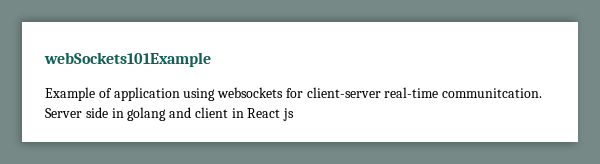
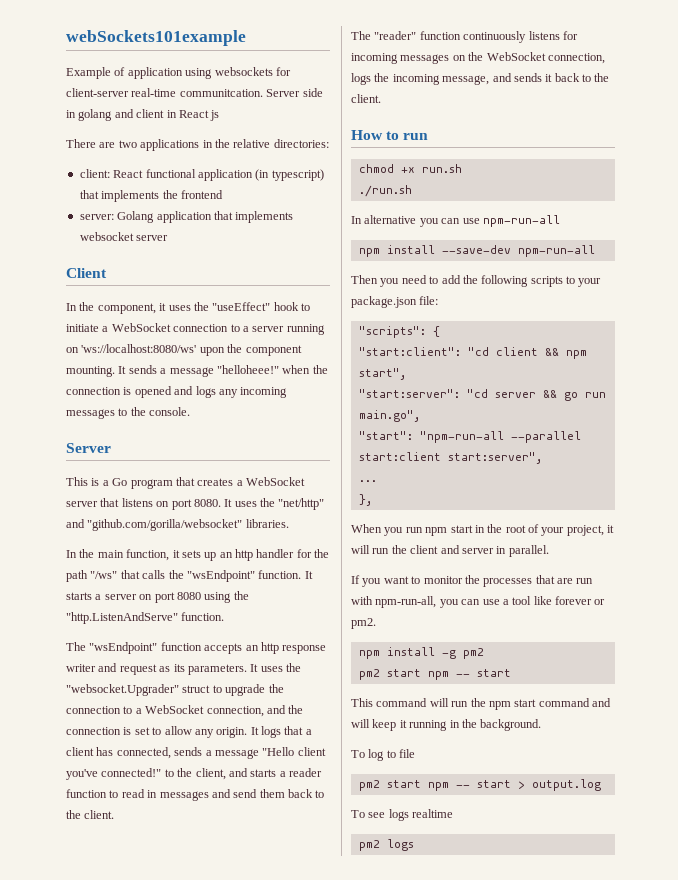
[44,52,211,67] webSockets101Example -> [66,30,246,46] webSockets101example
(295, 114) none -> [66,139,329,151] [79,169,324,181] [79,190,223,202] [79,211,294,223] [79,232,169,241] [66,268,107,278] [66,302,310,314] [66,323,325,335] [66,344,302,356] [66,365,328,377] [66,386,288,398] [66,407,191,419] [66,443,111,453] [66,477,305,489] [66,498,325,510] [66,519,289,531] [66,549,330,561] [66,570,313,582] [66,591,249,603] [66,612,225,624] [66,642,327,654] [66,663,301,675] [66,684,284,696] [66,705,304,717] [66,726,312,738] [66,747,326,759] [66,768,322,780] [66,789,325,801] [66,810,115,819] [351,31,578,43] [351,52,605,64] [351,73,610,85] [351,94,381,103] [351,130,429,140] [358,164,462,173] [358,185,412,197] [351,215,560,227] [358,245,595,257] [351,275,602,287] [351,296,439,308] [358,326,440,338] [358,347,587,359] [358,368,406,380] [358,389,606,401] [358,410,420,422] [358,431,581,443] [358,452,542,464] [358,480,377,482] [358,494,372,506] [351,524,615,536] [351,545,549,557] [351,575,594,587] [351,596,606,608] [351,618,376,629] [358,647,484,659] [358,669,511,680] [351,698,611,710] [351,719,542,731] [351,749,416,761] [358,779,601,791] [351,809,454,821] [358,839,414,851] // There are two applications in the relative directories: // client: React functional application (in typescript) that implements the frontend // server: Golang application that implements websocket server // Client // In the component, it uses the "useEffect" hook to initiate a WebSocket connection to a server running on 'ws://localhost:8080/ws' upon the component mounting. It sends a message "helloheee!" when the connection is opened and logs any incoming messages to the console. // Server // This is a Go program that creates a WebSocket server that listens on port 8080. It uses the "net/http" and "github.com/gorilla/websocket" libraries. // In the main function, it sets up an http handler for the path "/ws" that calls the "wsEndpoint" function. It starts a server on port 8080 using the "http.ListenAndServe" function. // The "wsEndpoint" function accepts an http response writer and request as its parameters. It uses the "websocket.Upgrader" struct to upgrade the connection to a WebSocket connection, and the connection is set to allow any origin. It logs that a client has connected, sends a message "Hello client you've connected!" to the client, and starts a reader function to read in messages and send them back to the client. // The "reader" function continuously listens for incoming messages on the WebSocket connection, logs the incoming message, and sends it back to the client. // How to run // chmod +x run.sh // ./run.sh // In alternative you can use npm-run-all // npm install --save-dev npm-run-all // Then you need to add the following scripts to your package.json file: // "scripts": { // "start:client": "cd client && npm start", // "start:server": "cd server && go run main.go", // "start": "npm-run-all --parallel start:client start:server", // ... // }, // When you run npm start in the root of your project, it will run the client and server in parallel. // If you want to monitor the processes that are run with npm-run-all, you can use a tool like forever or pm2. // npm install -g pm2 // pm2 start npm -- start // This command will run the npm start command and will keep it running in the background. // To log to file // pm2 start npm -- start > output.log // To see logs realtime // pm2 logs

